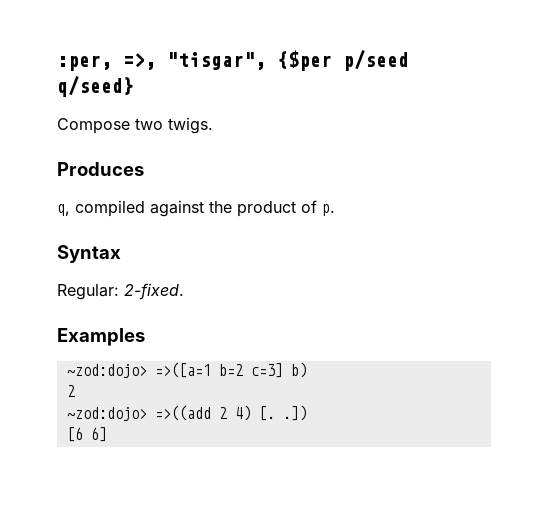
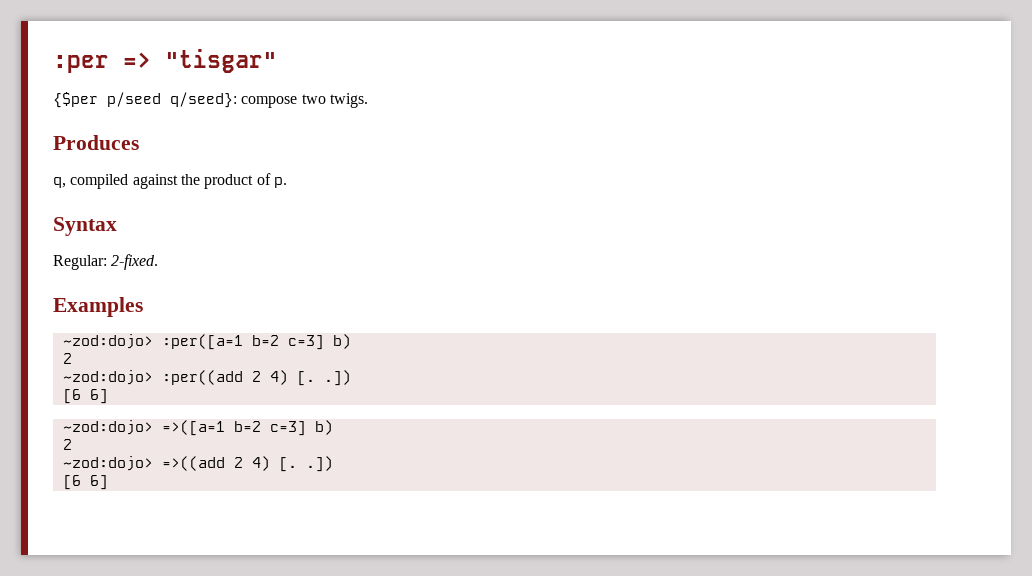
[57,50,409,71] [57,76,134,97] [57,118,130,134] :per, =>, "tisgar", {$per p/seed q/seed} // Compose -> [53,49,277,73] [53,92,298,108] :per => "tisgar" // {$per p/seed q/seed}: compose
(145, 337) none -> [62,334,351,350] [62,353,72,364] [62,370,351,386] [62,389,108,404] // ~zod:dojo> :per([a=1 b=2 c=3] b) // 2 // ~zod:dojo> :per((add 2 4) [. .]) // [6 6]

